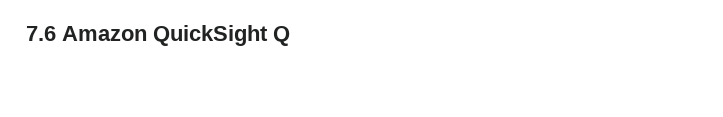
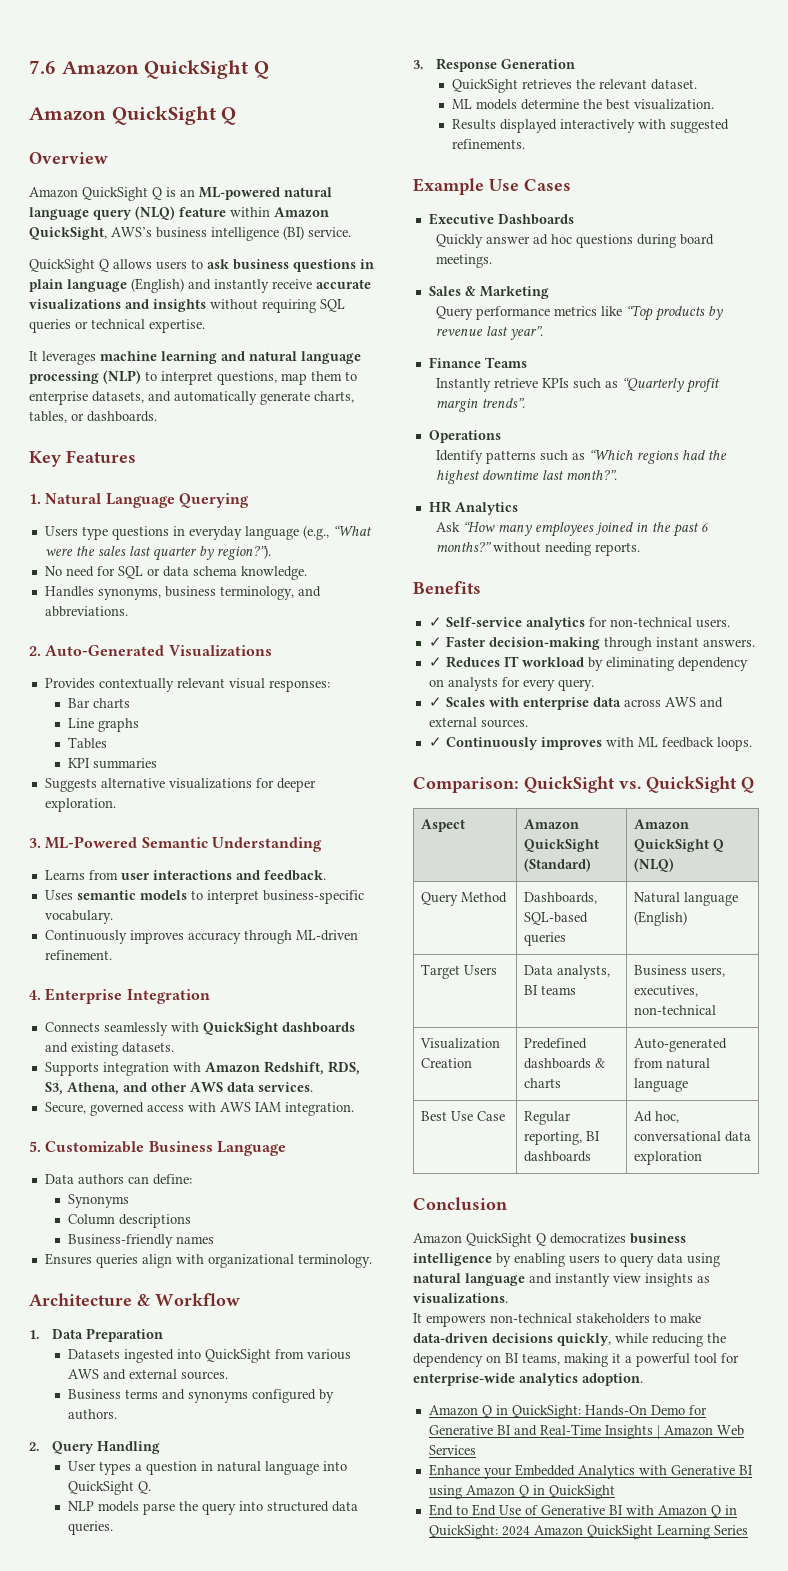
(290, 36) none -> [29,106,237,125] [29,152,108,164] [29,187,332,201] [29,206,329,220] [29,226,351,241] [29,259,374,273] [29,278,371,293] [29,299,345,313] [29,319,205,333] [29,351,361,365] [29,370,357,385] [29,391,354,405] [29,411,157,423] [29,450,136,467] [29,493,249,508] [44,525,372,540] [44,545,271,561] [44,566,307,580] [44,586,321,600] [44,606,128,617] [29,645,272,657] [44,678,330,692] [67,698,130,708] [67,718,139,732] [67,737,107,749] [67,758,157,769] [44,778,316,792] [44,798,116,812] [29,836,322,852] [44,870,326,881] [44,890,364,904] [44,910,113,924] [44,930,358,944] [44,950,112,960] [29,988,210,1004] [44,1022,355,1036] [44,1042,174,1056] [44,1061,360,1076] [44,1082,313,1095] [44,1102,354,1116] [29,1141,286,1156] [44,1174,192,1185] [67,1194,129,1208] [67,1214,191,1228] [67,1234,214,1248] [44,1253,372,1268] [29,1293,240,1306] [29,1328,163,1342] [67,1349,351,1363] [67,1369,228,1380] [67,1389,334,1403] [67,1409,117,1420] [29,1441,160,1454] [67,1461,347,1475] [67,1481,151,1495] [67,1501,358,1515] [67,1521,113,1535] [413,58,575,72] [451,79,697,93] [451,99,714,110] [451,119,729,133] [451,139,525,149] [413,178,571,195] [428,213,574,225] [435,234,714,248] [435,254,492,268] [428,286,549,299] [435,305,723,321] [435,326,543,340] [428,357,527,368] [435,377,720,393] [435,398,525,412] [428,430,501,443] [435,449,727,464] [435,470,617,484] [428,501,518,515] [435,521,708,537] [435,542,640,556] [413,581,481,594] [428,617,730,630] [428,636,755,651] [428,656,748,671] [428,677,594,691] [428,697,723,710] [428,717,528,728] [428,737,752,751] [413,776,754,793] [420,819,465,832] [523,819,579,830] [523,839,599,852] [523,858,591,872] [633,819,689,830] [633,839,724,852] [633,858,674,872] [420,892,507,906] [523,892,597,904] [523,912,588,925] [523,932,566,946] [633,892,738,906] [633,911,687,926] [420,964,497,979] [523,965,610,979] [523,985,576,995] [633,965,725,977] [633,985,698,997] [633,1005,716,1015] [419,1038,500,1049] [420,1058,472,1068] [523,1038,587,1049] [523,1058,605,1069] [523,1078,561,1088] [633,1038,727,1052] [633,1058,710,1069] [633,1078,688,1092] [420,1111,505,1121] [523,1111,571,1125] [523,1131,600,1145] [523,1151,591,1162] [633,1111,679,1123] [633,1131,751,1142] [633,1151,702,1165] [413,1197,507,1210] [413,1233,686,1247] [413,1253,720,1267] [413,1273,710,1287] [413,1293,508,1304] [413,1313,701,1327] [413,1333,726,1347] [413,1353,739,1367] [413,1373,643,1386] [428,1405,707,1419] [428,1424,744,1439] [428,1445,476,1455] [428,1464,753,1479] [428,1485,615,1499] [428,1504,737,1518] [428,1525,748,1539] // Amazon QuickSight Q // Overview // Amazon QuickSight Q is an ML-powered natural language query (NLQ) feature within Amazon QuickSight, AWS’s business intelligence (BI) service. // QuickSight Q allows users to ask business questions in plain language (English) and instantly receive accurate visualizations and insights without requiring SQL queries or technical expertise. // It leverages machine learning and natural language processing (NLP) to interpret questions, map them to enterprise datasets, and automatically generate charts, tables, or dashboards. // Key Features // 1. Natural Language Querying // Users type questions in everyday language (e.g., “What were the sales last quarter by region?”). // No need for SQL or data schema knowledge. // Handles synonyms, business terminology, and abbreviations. // 2. Auto-Generated Visualizations // Provides contextually relevant visual responses: // Bar charts // Line graphs // Tables // KPI summaries // Suggests alternative visualizations for deeper exploration. // 3. ML-Powered Semantic Understanding // Learns from user interactions and feedback. // Uses semantic models to interpret business-specific vocabulary. // Continuously improves accuracy through ML-driven refinement. // 4. Enterprise Integration // Connects seamlessly with QuickSight dashboards and existing datasets. // Supports integration with Amazon Redshift, RDS, S3, Athena, and other AWS data services. // Secure, governed access with AWS IAM integration. // 5. Customizable Business Language // Data authors can define: // Synonyms // Column descriptions // Business-friendly names // Ensures queries align with organizational terminology. // Architecture & Workflow // 1. Data Preparation // Datasets ingested into QuickSight from various AWS and external sources. // Business terms and synonyms configured by authors. // 2. Query Handling // User types a question in natural language into QuickSight Q. // NLP models parse the query into structured data queries. // 3. Response Generation // QuickSight retrieves the relevant dataset. // ML models determine the best visualization. // Results displayed interactively with suggested refinements. // Example Use Cases // Executive Dashboards // Quickly answer ad hoc questions during board meetings. // Sales & Marketing // Query performance metrics like “Top products by revenue last year”. // Finance Teams // Instantly retrieve KPIs such as “Quarterly profit margin trends”. // Operations // Identify patterns such as “Which regions had the highest downtime last month?”. // HR Analytics // Ask “How many employees joined in the past 6 months?” without needing reports. // Benefits // ✓ Self-service analytics for non-technical users. // ✓ Faster decision-making through instant answers. // ✓ Reduces IT workload by eliminating dependency on analysts for every query. // ✓ Scales with enterprise data across AWS and external sources. // ✓ Continuously improves with ML feedback loops. // Comparison: QuickSight vs. QuickSight Q // Aspect | Amazon QuickSight (Standard) | Amazon QuickSight Q (NLQ) // Query Method | Dashboards, SQL-based queries | Natural language (English) // Target Users | Data analysts, BI teams | Business users, executives, non-technical // Visualization Creation | Predefined dashboards & charts | Auto-generated from natural language // Best Use Case | Regular reporting, BI dashboards | Ad hoc, conversational data exploration // Conclusion // Amazon QuickSight Q democratizes business intelligence by enabling users to query data using natural language and instantly view insights as visualizations. // It empowers non-technical stakeholders to make data-driven decisions quickly, while reducing the dependency on BI teams, making it a powerful tool for enterprise-wide analytics adoption. // Amazon Q in QuickSight: Hands-On Demo for Generative BI and Real-Time Insights | Amazon Web Services // Enhance your Embedded Analytics with Generative BI using Amazon Q in QuickSight // End to End Use of Generative BI with Amazon Q in QuickSight: 2024 Amazon QuickSight Learning Series

